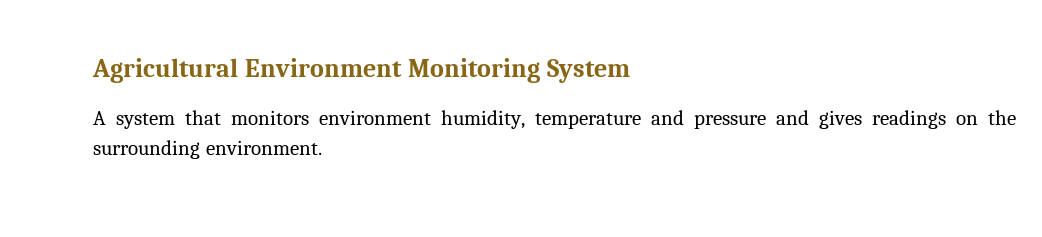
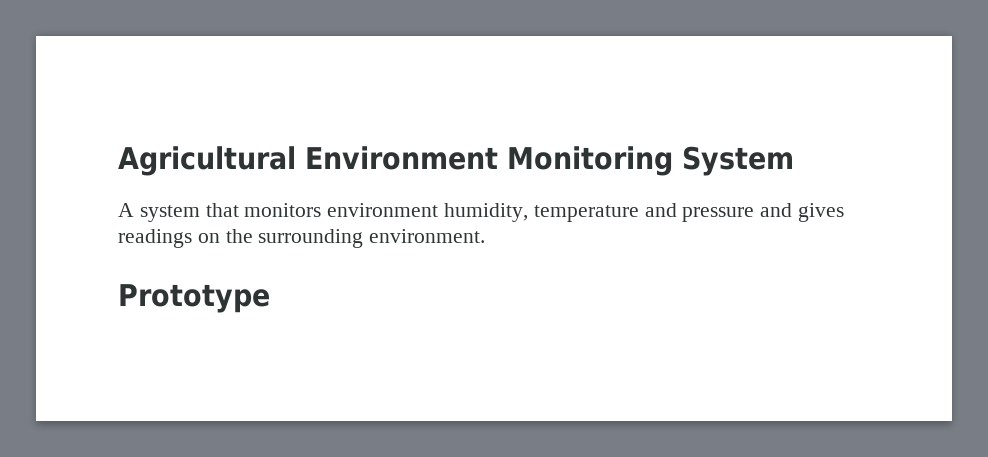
(322, 147) none -> [118,284,270,313] // Prototype

